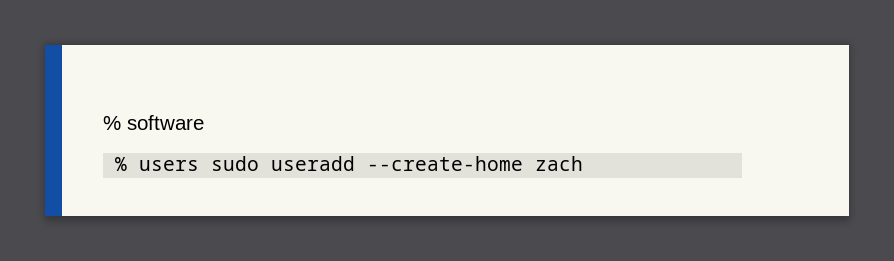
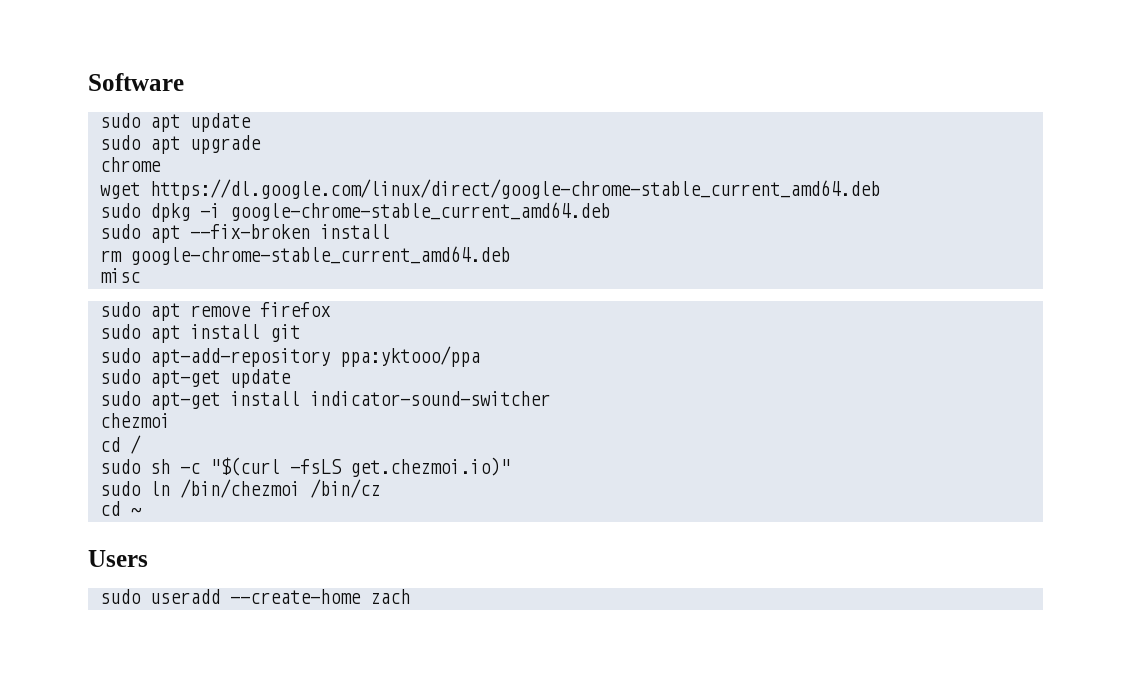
[103,115,204,130] [115,157,200,171] % software // % users -> [88,73,184,91] [99,113,251,132] [99,135,261,154] [99,157,161,172] [99,179,880,200] [99,202,610,222] [99,224,390,243] [99,246,510,265] [99,268,140,283] [99,302,331,321] [99,324,300,343] [99,346,480,367] [99,369,291,388] [99,391,550,410] [99,413,170,428] [99,435,141,454] [99,457,510,477] [99,479,380,498] [99,501,142,516] [88,550,148,567] Software // sudo apt update // sudo apt upgrade // chrome // wget https://dl.google.com/linux/direct/google-chrome-stable_current_amd64.deb // sudo dpkg -i google-chrome-stable_current_amd64.deb // sudo apt --fix-broken install // rm google-chrome-stable_current_amd64.deb // misc // sudo apt remove firefox // sudo apt install git // sudo apt-add-repository ppa:yktooo/ppa // sudo apt-get update // sudo apt-get install indicator-sound-switcher // chezmoi // cd / // sudo sh -c "$(curl -fsLS get.chezmoi.io)" // sudo ln /bin/chezmoi /bin/cz // cd ~ // Users //

